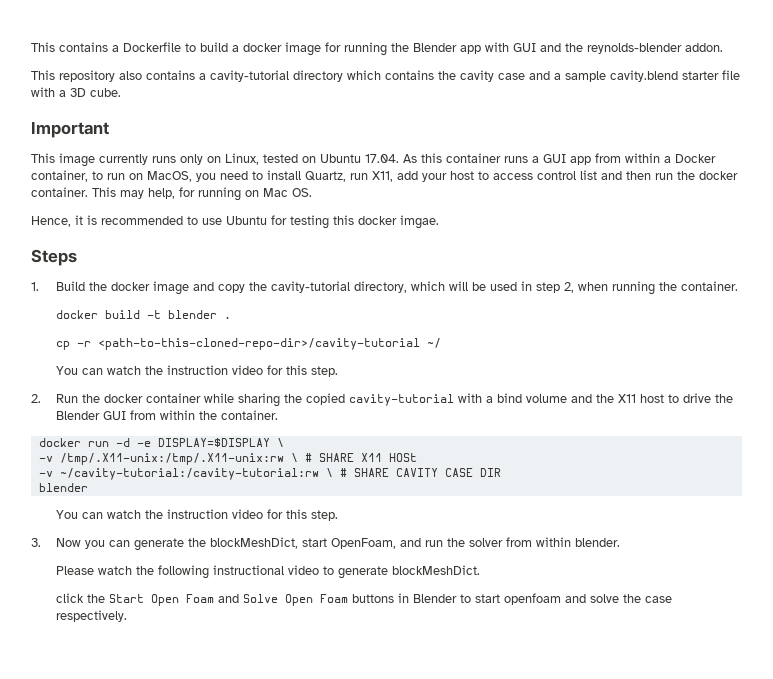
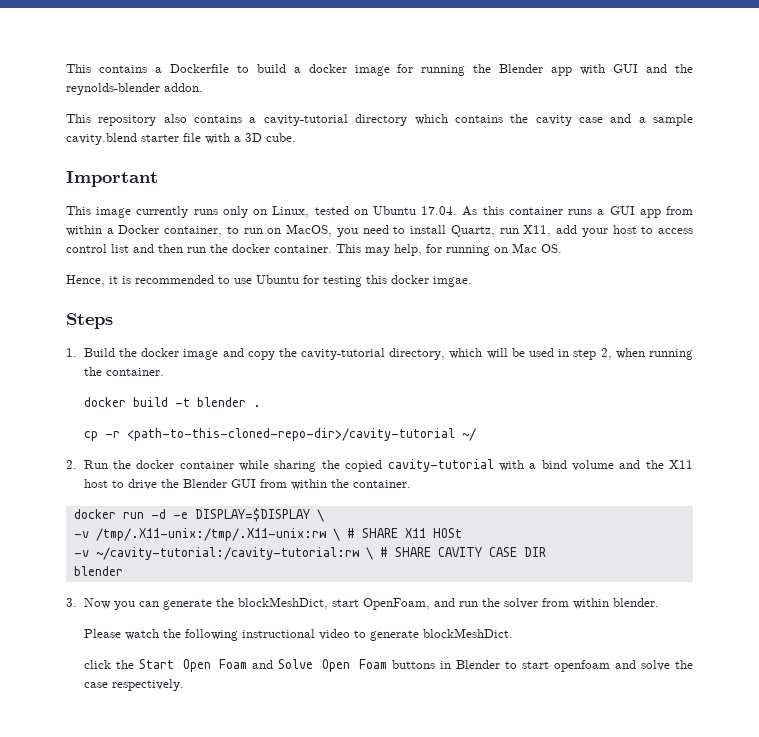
[55,365,338,377] // You can watch the instruction video for this step. -> (476, 434) none
[55,509,338,521] // You can watch the instruction video for this step. -> (123, 571) none

